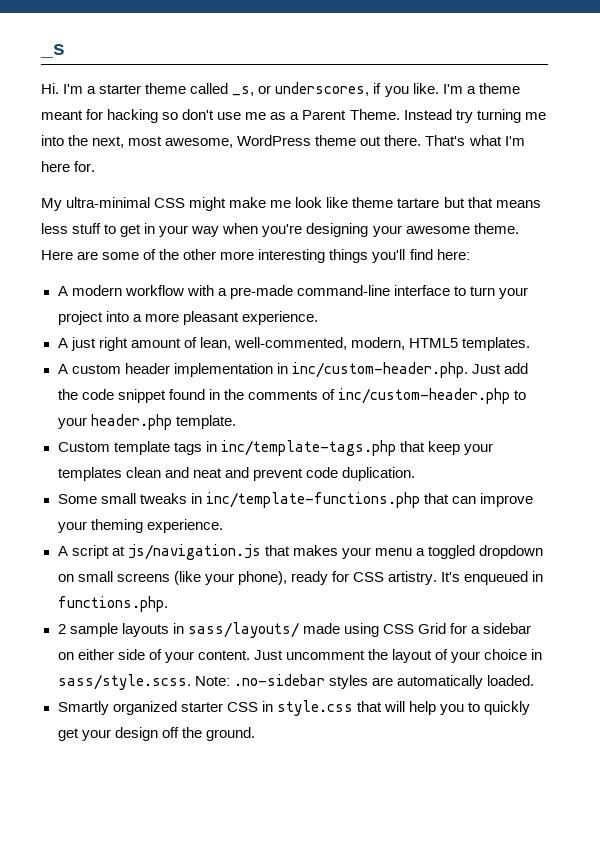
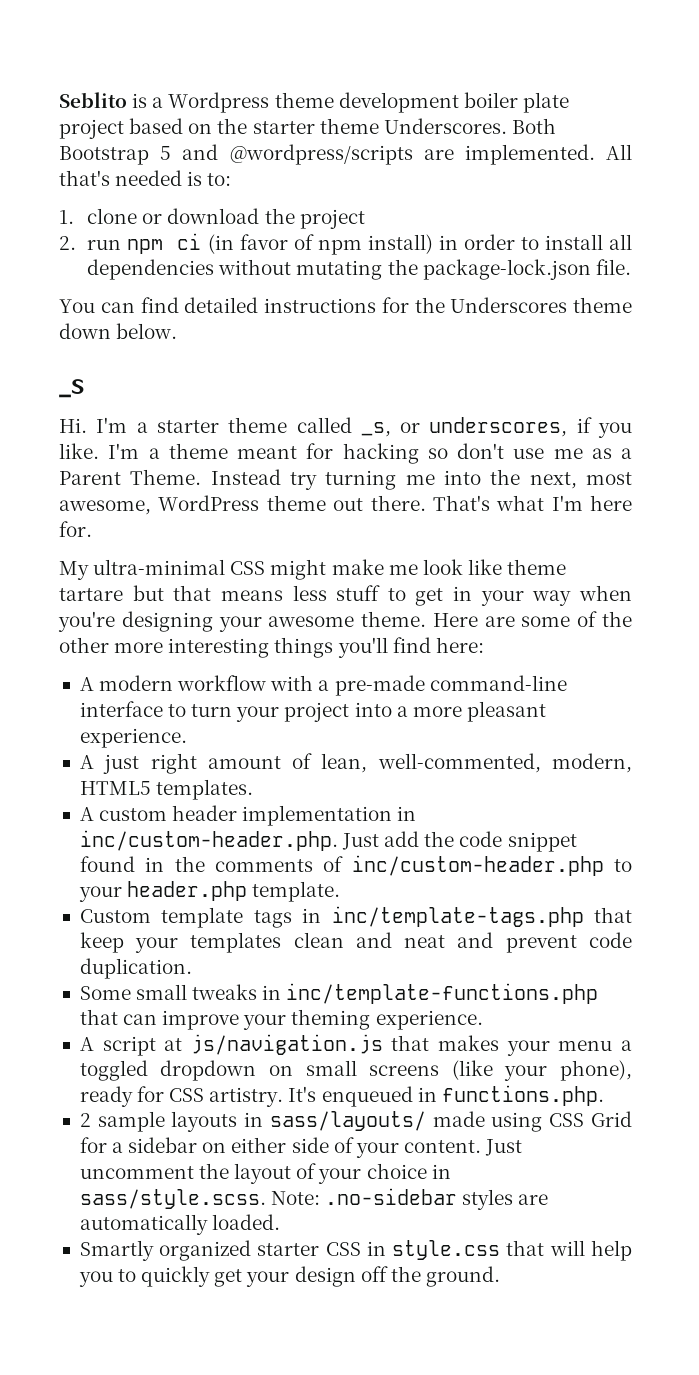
(40, 51) none -> [59,92,569,113] [59,118,556,139] [59,144,632,165] [59,170,232,186] [59,208,365,229] [59,233,632,255] [87,259,631,280] [59,297,632,313] [59,323,178,339] Seblito is a Wordpress theme development boiler plate project based on the starter theme Underscores. Both Bootstrap 5 and @wordpress/scripts are implemented. All that's needed is to: // 1. clone or download the project // 2. run npm ci (in favor of npm install) in order to install all dependencies without mutating the package-lock.json file. // You can find detailed instructions for the Underscores theme down below. //

